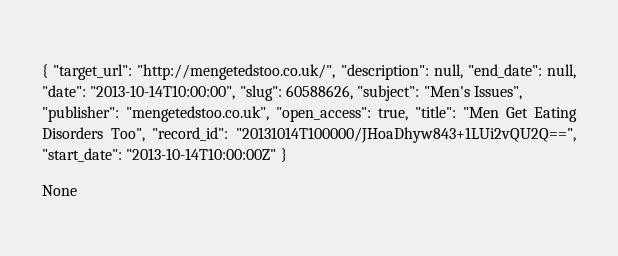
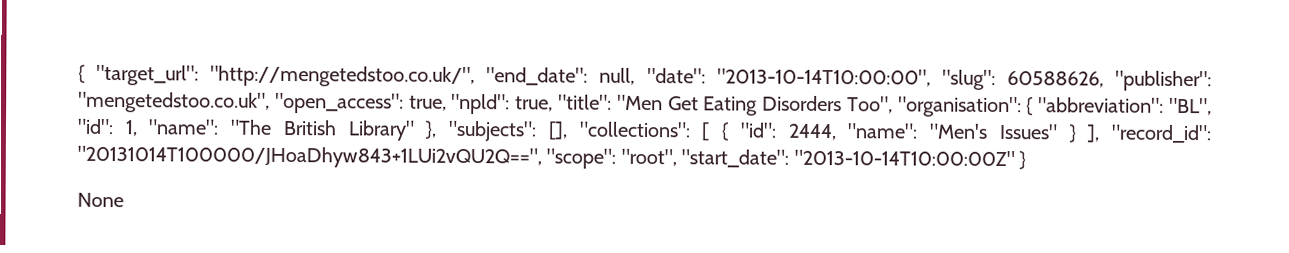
[340,64,463,80] "description": null, -> (476, 76) none
[357,85,522,101] "subject": "Men's Issues", -> (1104, 79) none
(408, 114) none -> [451,93,554,115] "npld": true,
[152,127,576,143] "record_id": "20131014T100000/JHoaDhyw843+1LUi2vQU2Q==", -> [897,96,1213,118] [77,118,1212,144] [77,145,677,169] "organisation": { "abbreviation": "BL", "id": 1, "name": "The British Library" }, "subjects": [], "collections": [ { "id": 2444, "name": "Men's Issues" } ], "record_id": "20131014T100000/JHoaDhyw843+1LUi2vQU2Q==", "scope": "root",

